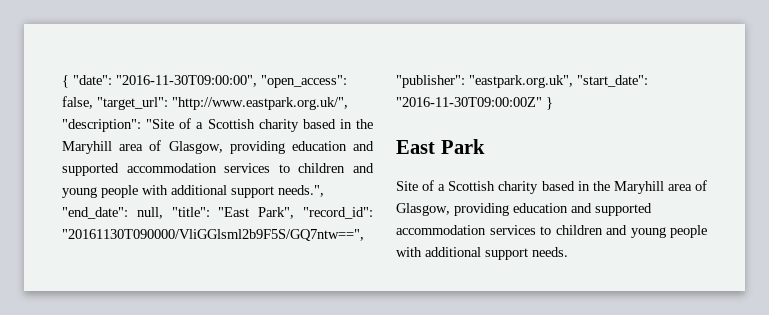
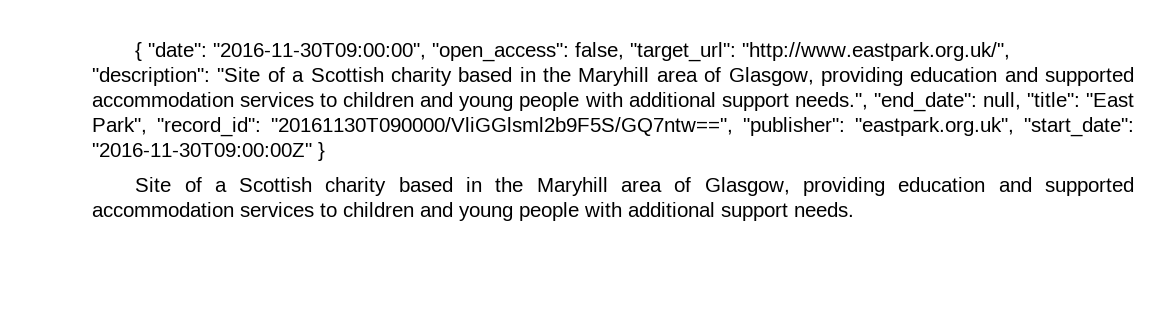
[396,139,485,154] // East Park -> (325, 151) none

